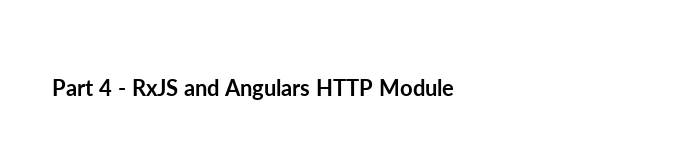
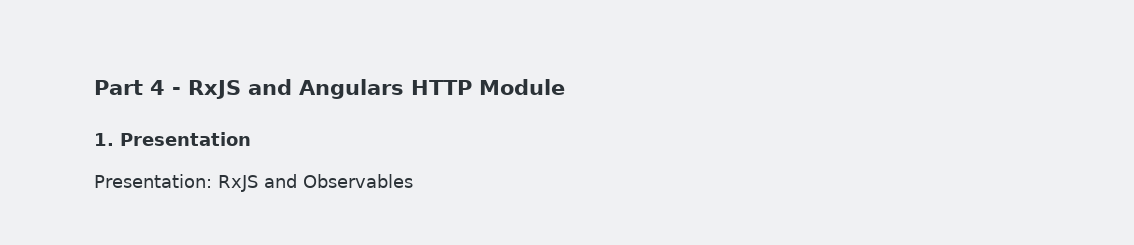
(454, 87) none -> [94,132,251,146] [94,174,413,192] // 1. Presentation // Presentation: RxJS and Observables

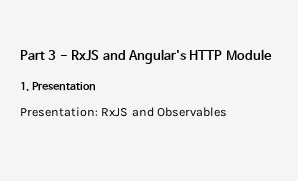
[150,80,165,95] 4 -> [48,50,57,60] 3
[299,79,404,99] Angulars -> [127,49,186,64] Angular's

